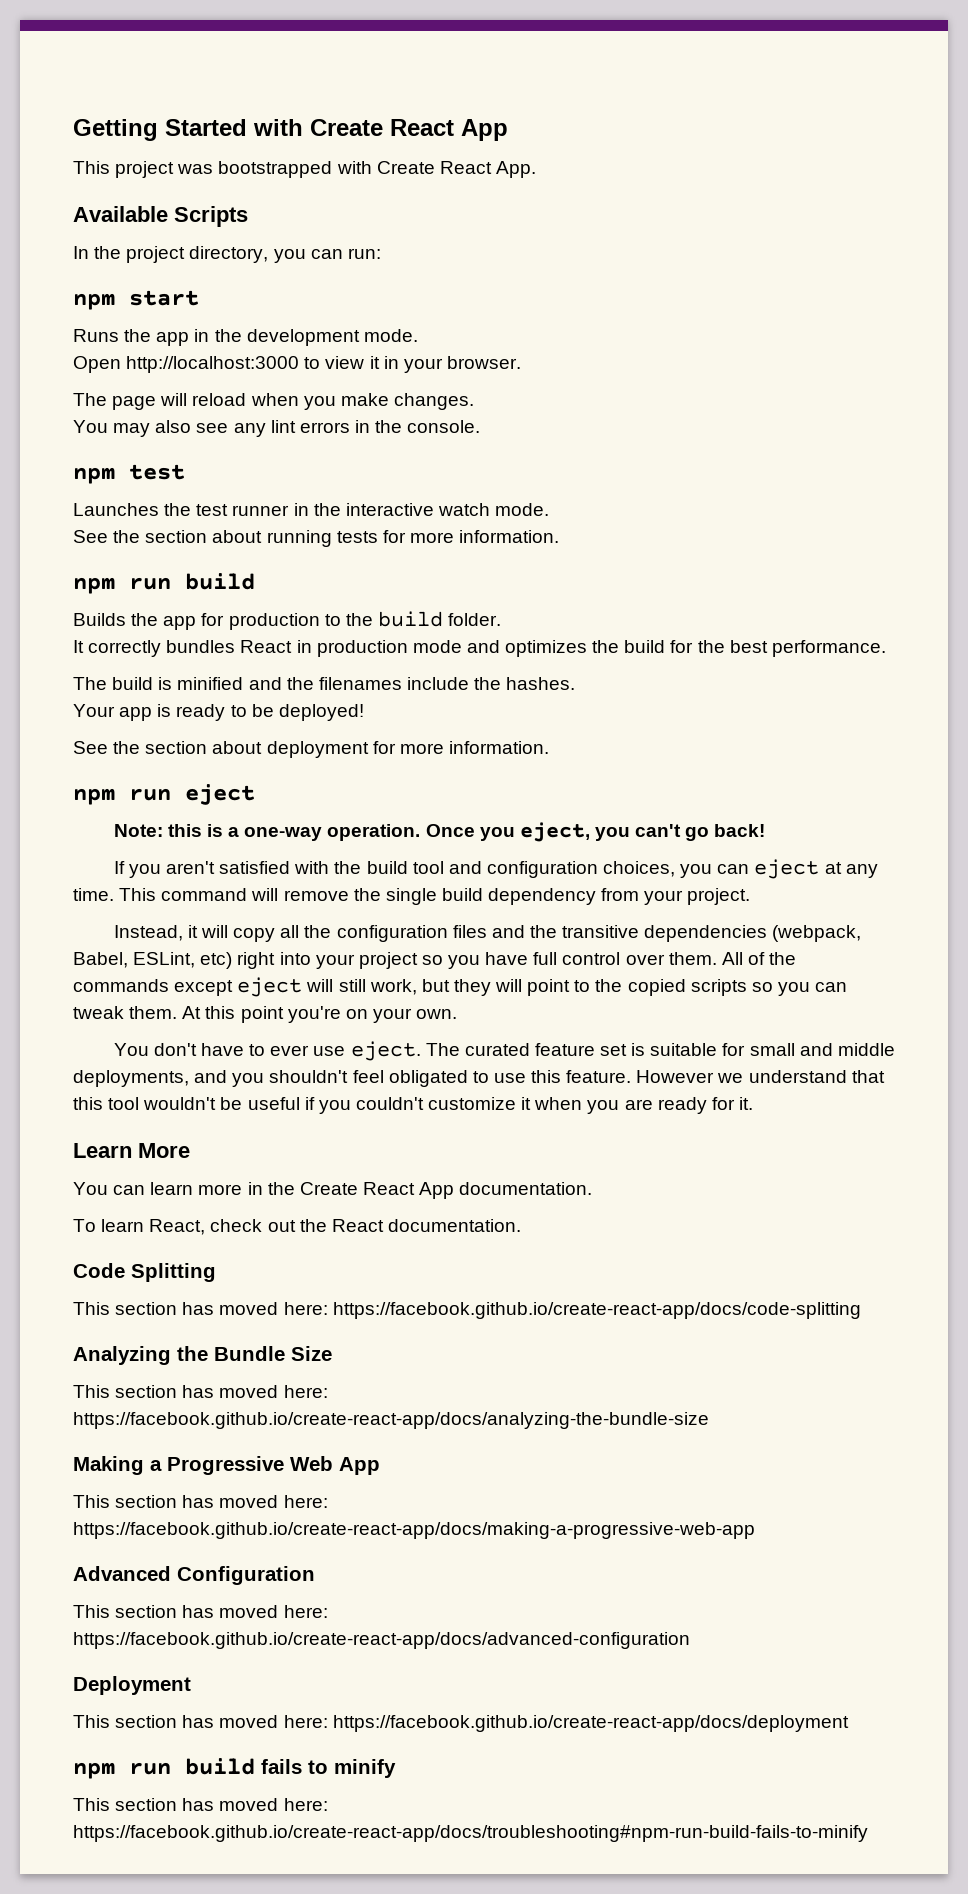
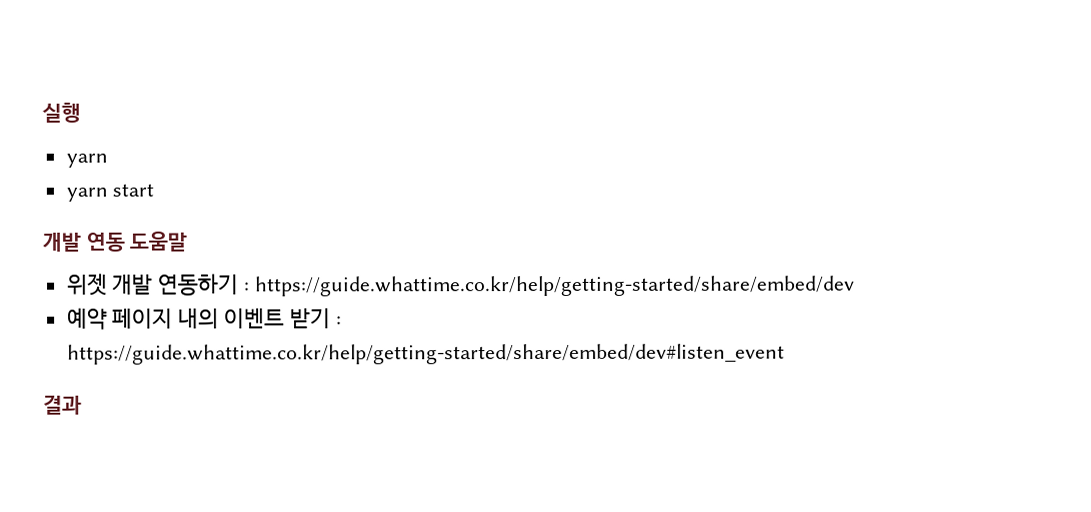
[73,119,508,141] [73,161,536,178] [73,206,248,227] [73,246,381,263] [73,290,199,310] [73,329,418,346] [73,356,521,373] [73,393,474,410] [73,420,481,437] [73,464,185,484] [73,503,550,516] [73,530,560,547] [73,573,255,594] [73,611,502,630] [73,640,886,657] [73,677,576,690] [73,704,364,721] [73,741,549,758] [73,784,255,805] [113,822,766,842] [113,859,878,879] [73,888,751,905] [113,925,862,942] [73,952,797,969] [73,977,848,997] [73,1006,458,1023] [113,1041,895,1061] [73,1070,885,1087] [73,1097,753,1114] [73,1143,190,1158] [73,1182,593,1199] [73,1219,521,1235] [73,1263,216,1282] [73,1302,861,1319] [73,1346,332,1365] [73,1385,328,1398] [73,1412,709,1429] [73,1456,380,1475] [73,1495,328,1508] [73,1522,755,1539] [73,1566,315,1585] [73,1605,328,1618] [73,1632,690,1649] [73,1676,191,1695] [73,1715,849,1732] [73,1758,396,1779] [73,1798,328,1811] [73,1825,868,1842] Getting Started with Create React App // This project was bootstrapped with Create React App. // Available Scripts // In the project directory, you can run: // npm start // Runs the app in the development mode. // Open http://localhost:3000 to view it in your browser. // The page will reload when you make changes. // You may also see any lint errors in the console. // npm test // Launches the test runner in the interactive watch mode. // See the section about running tests for more information. // npm run build // Builds the app for production to the build folder. // It correctly bundles React in production mode and optimizes the build for the best performance. // The build is minified and the filenames include the hashes. // Your app is ready to be deployed! // See the section about deployment for more information. // npm run eject // Note: this is a one-way operation. Once you eject, you can't go back! // If you aren't satisfied with the build tool and configuration choices, you can eject at any time. This command will remove the single build dependency from your project. // Instead, it will copy all the configuration files and the transitive dependencies (webpack, Babel, ESLint, etc) right into your project so you have full control over them. All of the commands except eject will still work, but they will point to the copied scripts so you can tweak them. At this point you're on your own. // You don't have to ever use eject. The curated feature set is suitable for small and middle deployments, and you shouldn't feel obligated to use this feature. However we understand that this tool wouldn't be useful if you couldn't customize it when you are ready for it. // Learn More // You can learn more in the Create React App documentation. // To learn React, check out the React documentation. // Code Splitting // This section has moved here: https://facebook.github.io/create-react-app/docs/code-splitting // Analyzing the Bundle Size // This section has moved here: https://facebook.github.io/create-react-app/docs/analyzing-the-bundle-size // Making a Progressive Web App // This section has moved here: https://facebook.github.io/create-react-app/docs/making-a-progressive-web-app // Advanced Configuration // This section has moved here: https://facebook.github.io/create-react-app/docs/advanced-configuration // Deployment // This section has moved here: https://facebook.github.io/create-react-app/docs/deployment // npm run build fails to minify // This section has moved here: https://facebook.github.io/create-react-app/docs/troubleshooting#npm-run-build-fails-to-minify -> [42,102,81,123] [65,153,108,168] [65,183,155,202] [42,231,188,252] [66,273,855,297] [66,307,342,330] [66,343,785,365] [43,394,82,415] 실행 // yarn // yarn start // 개발 연동 도움말 // 위젯 개발 연동하기 : https://guide.whattime.co.kr/help/getting-started/share/embed/dev // 예약 페이지 내의 이벤트 받기 : https://guide.whattime.co.kr/help/getting-started/share/embed/dev#listen_event // 결과

